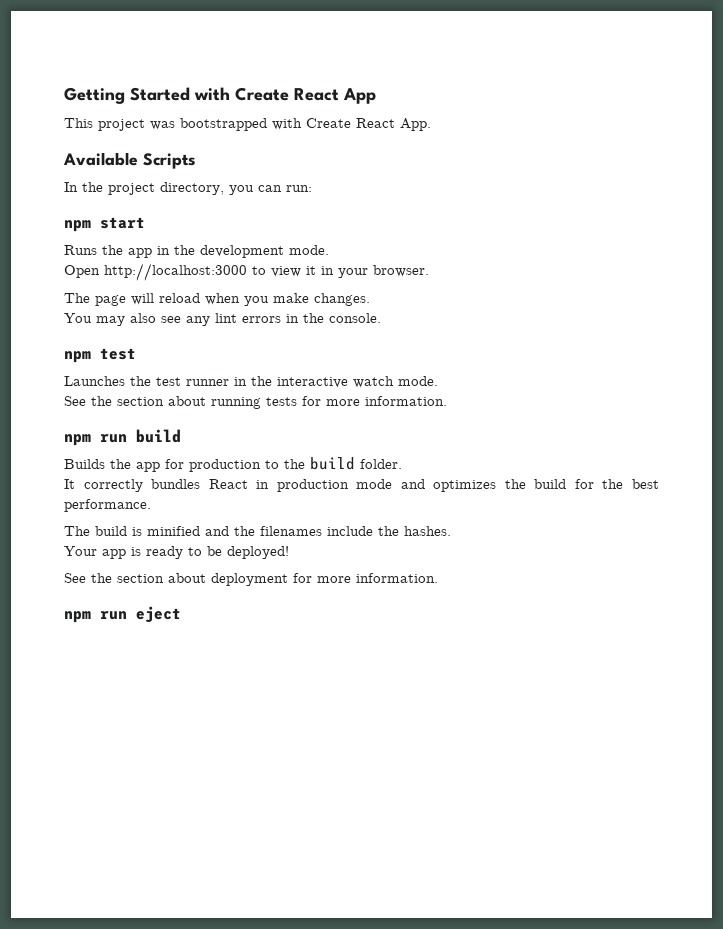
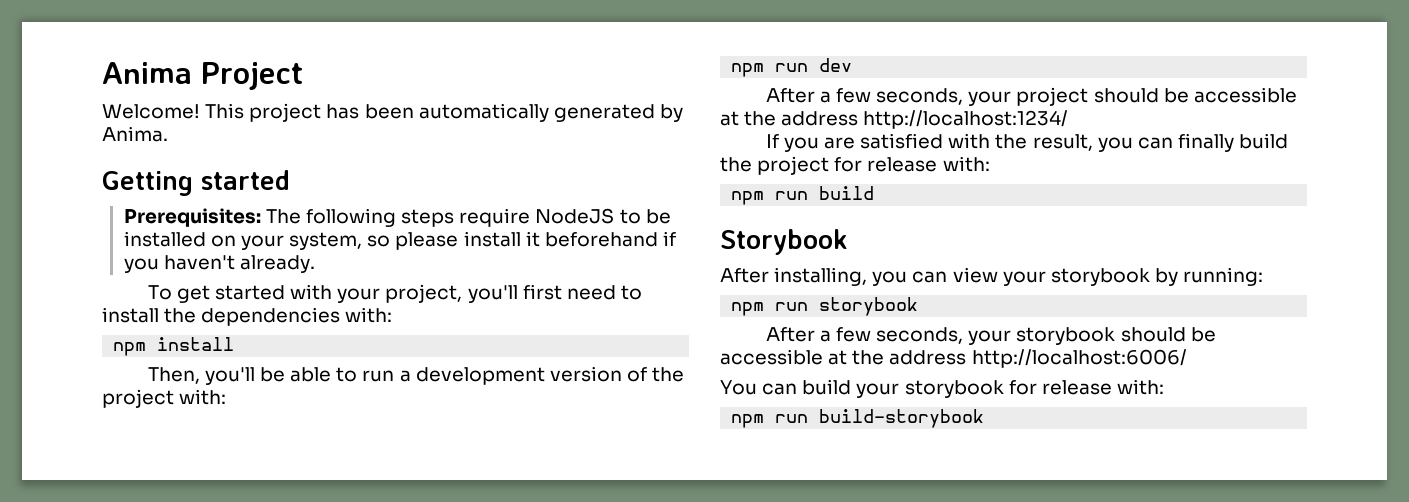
[64,87,376,104] [64,118,431,131] [63,152,196,169] [64,182,312,195] [64,217,145,232] [64,245,329,258] [64,263,429,281] [64,293,370,306] [64,313,381,326] [64,348,136,363] [64,376,438,388] [64,396,447,409] [64,429,181,446] [64,457,402,472] [64,479,660,492] [64,499,151,512] [64,526,451,536] [64,546,289,559] [64,573,438,586] [64,606,181,623] Getting Started with Create React App // This project was bootstrapped with Create React App. // Available Scripts // In the project directory, you can run: // npm start // Runs the app in the development mode. // Open http://localhost:3000 to view it in your browser. // The page will reload when you make changes. // You may also see any lint errors in the console. // npm test // Launches the test runner in the interactive watch mode. // See the section about running tests for more information. // npm run build // Builds the app for production to the build folder. // It correctly bundles React in production mode and optimizes the build for the best performance. // The build is minified and the filenames include the hashes. // Your app is ready to be deployed! // See the section about deployment for more information. // npm run eject -> [102,62,303,90] [102,103,683,122] [102,126,168,142] [102,170,290,196] [123,208,671,227] [123,231,676,250] [123,255,316,273] [147,284,642,303] [102,307,393,326] [113,337,235,356] [147,366,685,385] [102,389,227,408] [731,58,853,77] [765,87,1297,106] [720,110,1069,129] [765,133,1289,152] [720,156,990,175] [731,186,875,205] [720,229,848,255] [720,267,1264,286] [731,297,919,316] [765,327,1216,345] [720,349,1187,368] [720,379,1164,398] [731,409,985,428] Anima Project // Welcome! This project has been automatically generated by Anima. // Getting started // Prerequisites: The following steps require NodeJS to be installed on your system, so please install it beforehand if you haven't already. // To get started with your project, you'll first need to install the dependencies with: // npm install // Then, you'll be able to run a development version of the project with: // npm run dev // After a few seconds, your project should be accessible at the address http://localhost:1234/ // If you are satisfied with the result, you can finally build the project for release with: // npm run build // Storybook // After installing, you can view your storybook by running: // npm run storybook // After a few seconds, your storybook should be accessible at the address http://localhost:6006/ // You can build your storybook for release with: // npm run build-storybook

